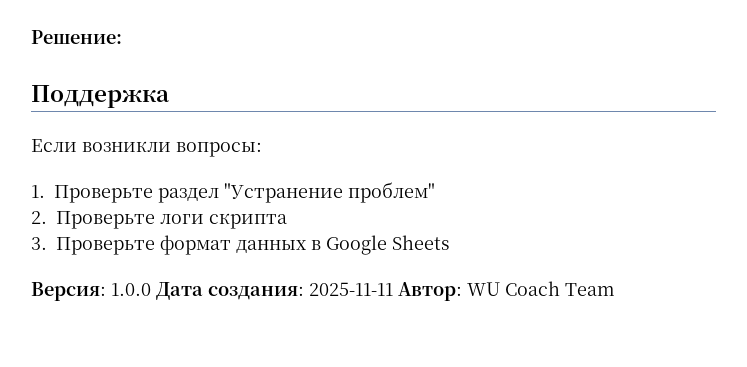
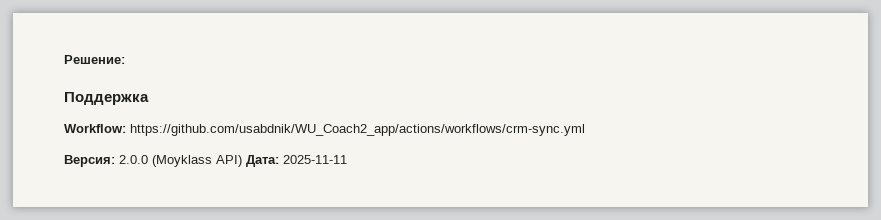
[31,139,262,157] [31,182,436,203] [31,211,287,229] [31,235,450,255] [31,281,615,301] Если возникли вопросы: // 1. Проверьте раздел "Устранение проблем" // 2. Проверьте логи скрипта // 3. Проверьте формат данных в Google Sheets // Версия: 1.0.0 Дата создания: 2025-11-11 Автор: WU Coach Team -> [64,124,585,136] [64,155,347,167] Workflow: https://github.com/usabdnik/WU_Coach2_app/actions/workflows/crm-sync.yml // Версия: 2.0.0 (Moyklass API) Дата: 2025-11-11

